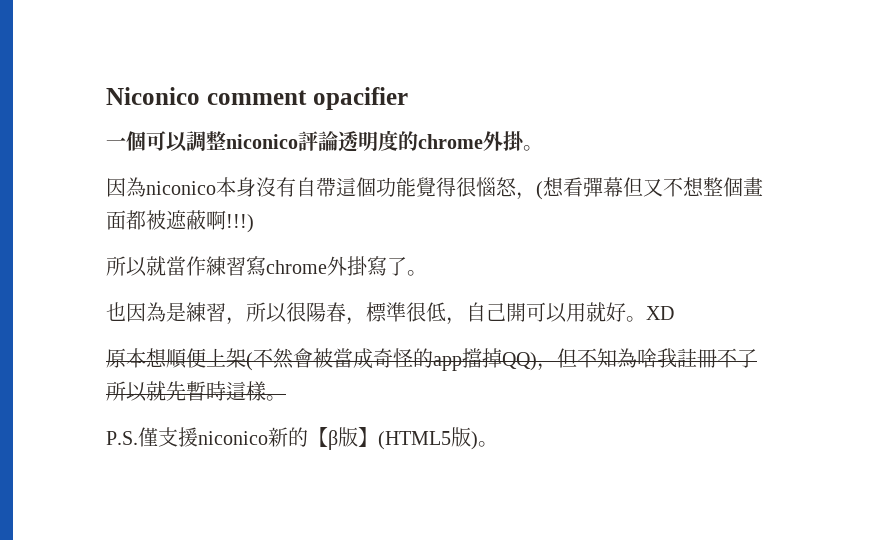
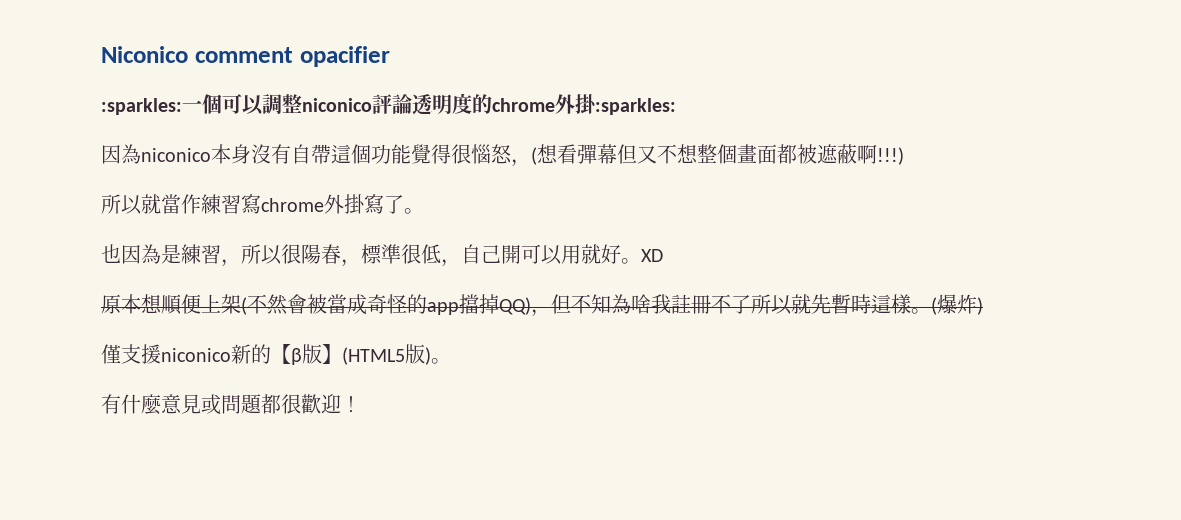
(408, 98) none -> [101,98,182,115] :sparkles:
[523,145,543,151] 。 -> [595,98,676,115] :sparkles:
[106,431,138,445] // P.S. -> [931,294,983,315] (爆炸) //
(498, 444) none -> [101,394,361,415] // 有什麼意見或問題都很歡迎！

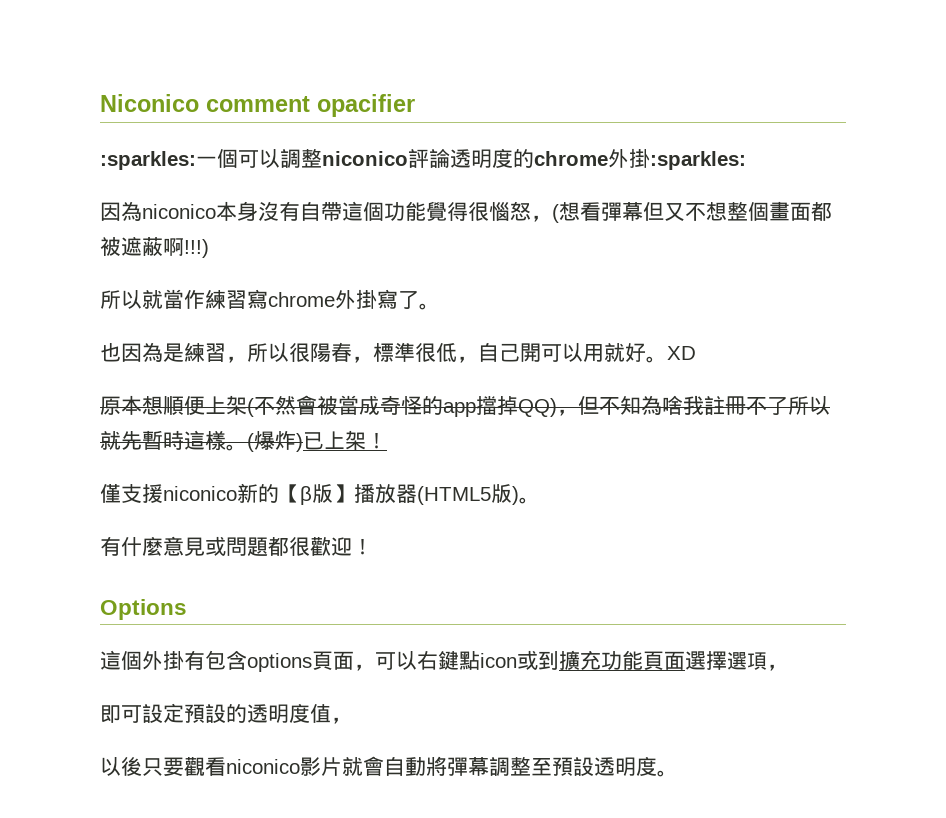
(983, 306) none -> [303,430,387,450] 已上架！
(342, 354) none -> [354,484,417,503] 播放器
(361, 404) none -> [100,599,187,620] [100,650,788,672] [100,703,352,724] [100,756,678,777] // Options // 這個外掛有包含options頁面，可以右鍵點icon或到擴充功能頁面選擇選項， // 即可設定預設的透明度值， // 以後只要觀看niconico影片就會自動將彈幕調整至預設透明度。

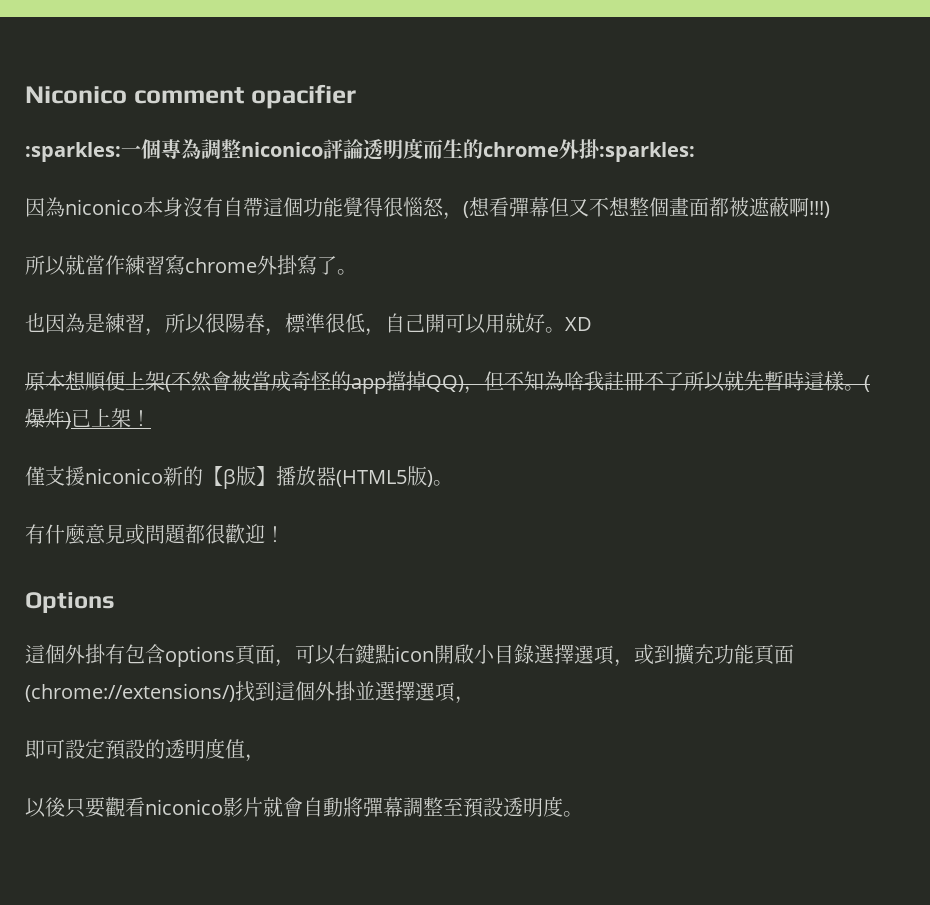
[238,149,280,168] 可以 -> [161,139,201,160] 專為
(513, 158) none -> [423,139,463,159] 而生
[517,650,685,670] 或到擴充功能頁面 -> [434,644,794,667] [25,681,375,702] 開啟小目錄選擇選項，或到擴充功能頁面(chrome://extensions/)找到這個外掛並

